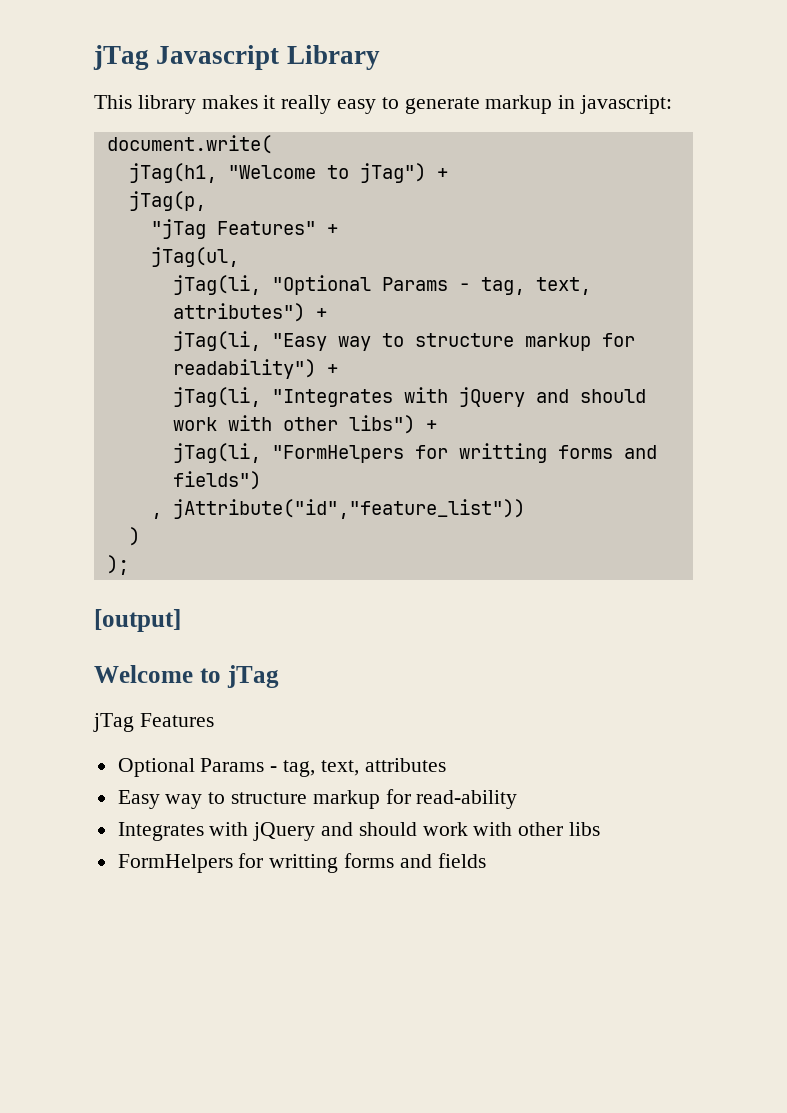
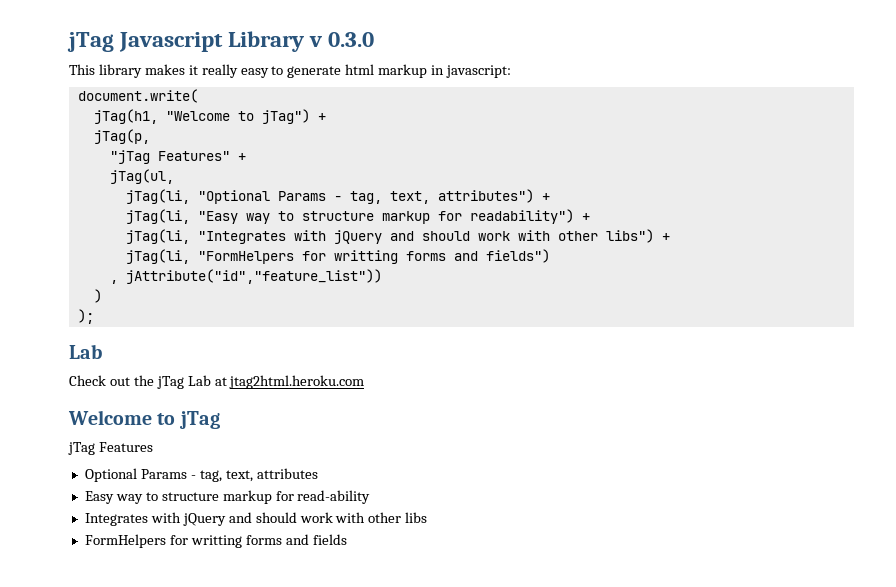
(380, 57) none -> [309,32,375,47] v 0.3.0
(480, 105) none -> [345,64,375,75] html
[94,609,181,632] [output] -> [69,344,102,359] [69,375,365,389] Lab // Check out the jTag Lab at jtag2html.heroku.com

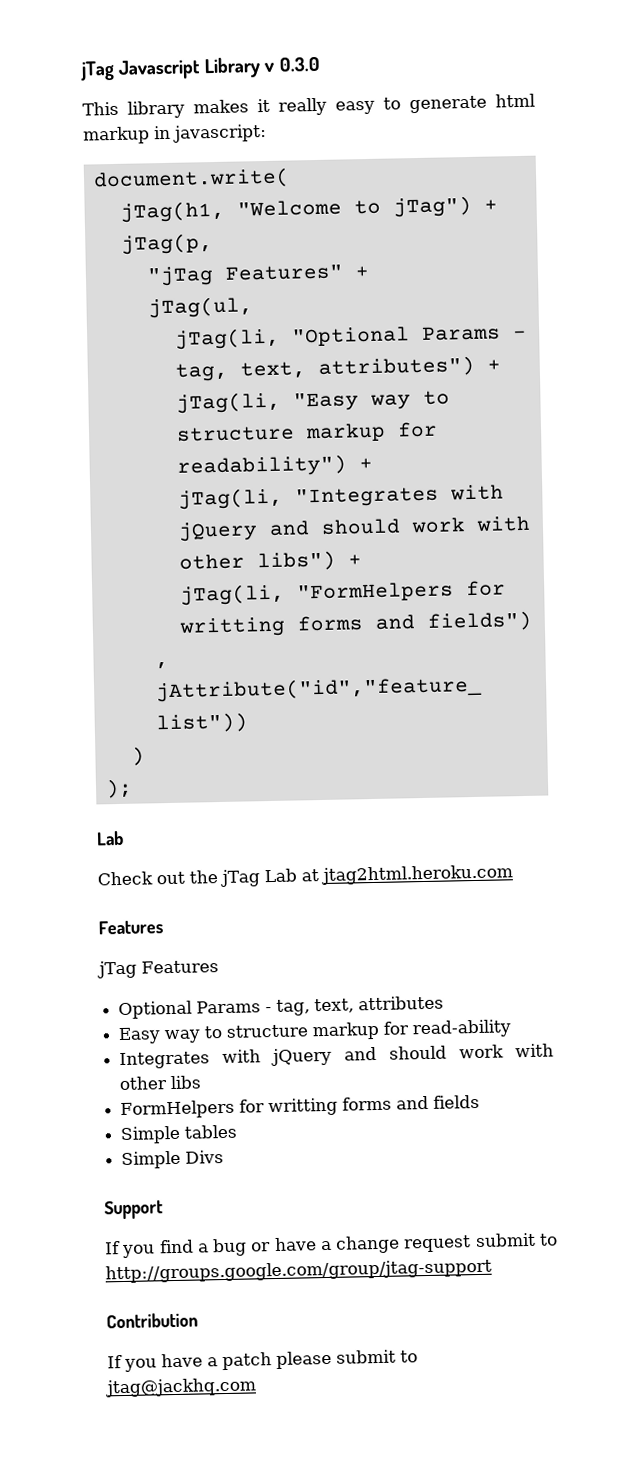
[68,410,220,429] Welcome to jTag -> [98,920,163,935] Features
(347, 539) none -> [120,1124,238,1145] [121,1149,225,1170] [104,1200,163,1220] [104,1232,558,1259] [105,1258,492,1284] [106,1312,198,1329] [107,1349,418,1372] [105,1377,257,1398] // Simple tables // Simple Divs // Support // If you find a bug or have a change request submit to http://groups.google.com/group/jtag-support // Contribution // If you have a patch please submit to jtag@jackhq.com

